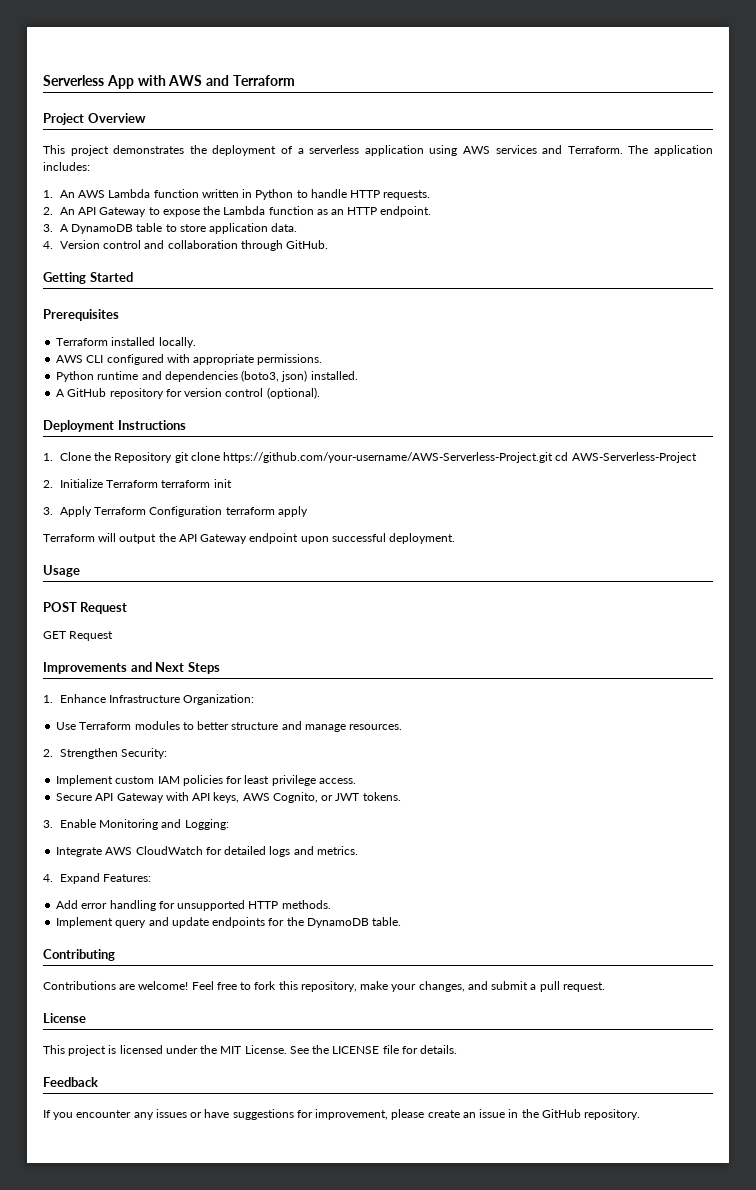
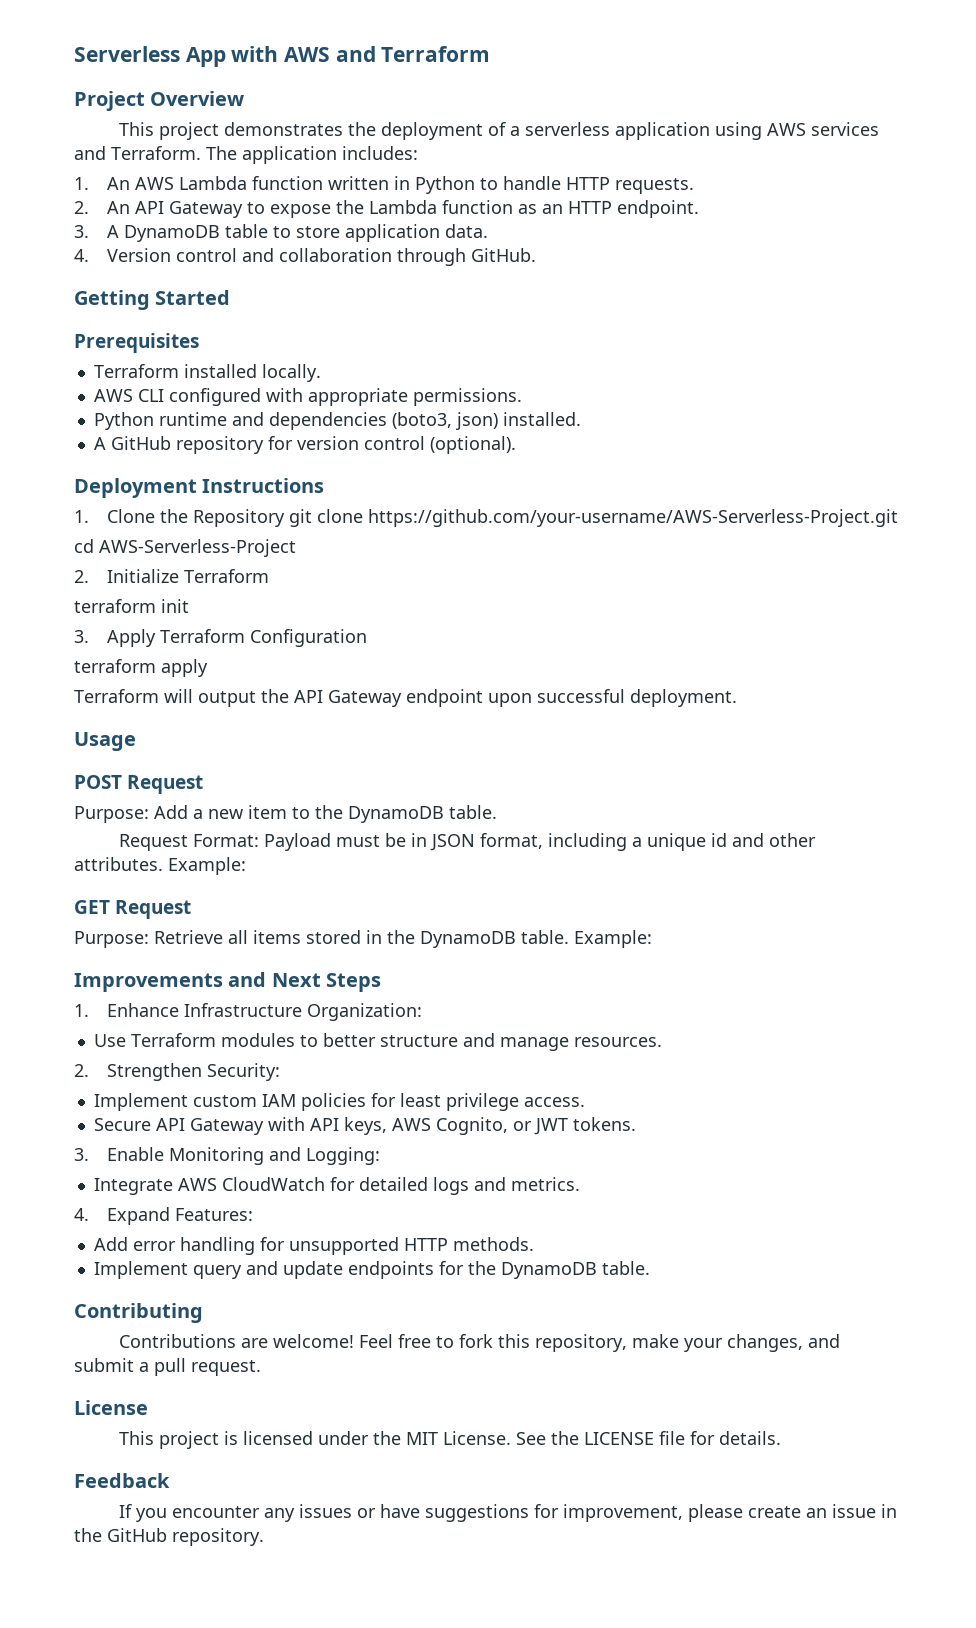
(554, 457) none -> (899, 518) //
(159, 484) none -> (270, 576) //
(223, 511) none -> (368, 638) //
[43,631,114,641] GET Request -> [74,805,497,823] [119,833,817,851] [74,857,246,875] [74,900,192,919] [74,930,652,948] Purpose: Add a new item to the DynamoDB table. // Request Format: Payload must be in JSON format, including a unique id and other attributes. Example: // GET Request // Purpose: Retrieve all items stored in the DynamoDB table. Example:

